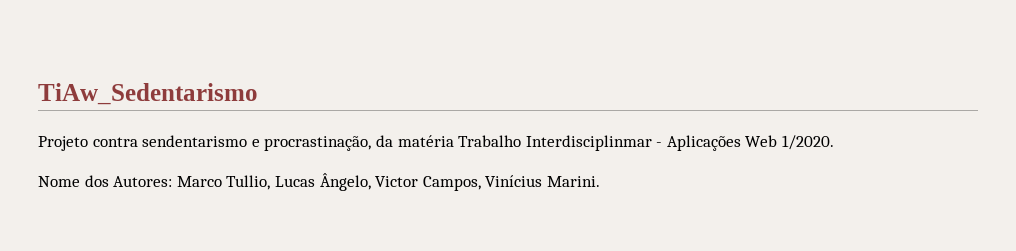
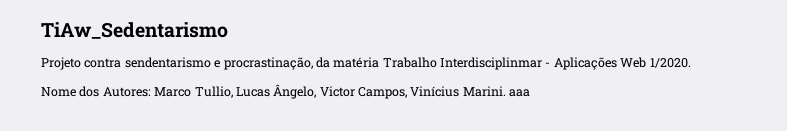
(600, 181) none -> [509,89,531,97] aaa

